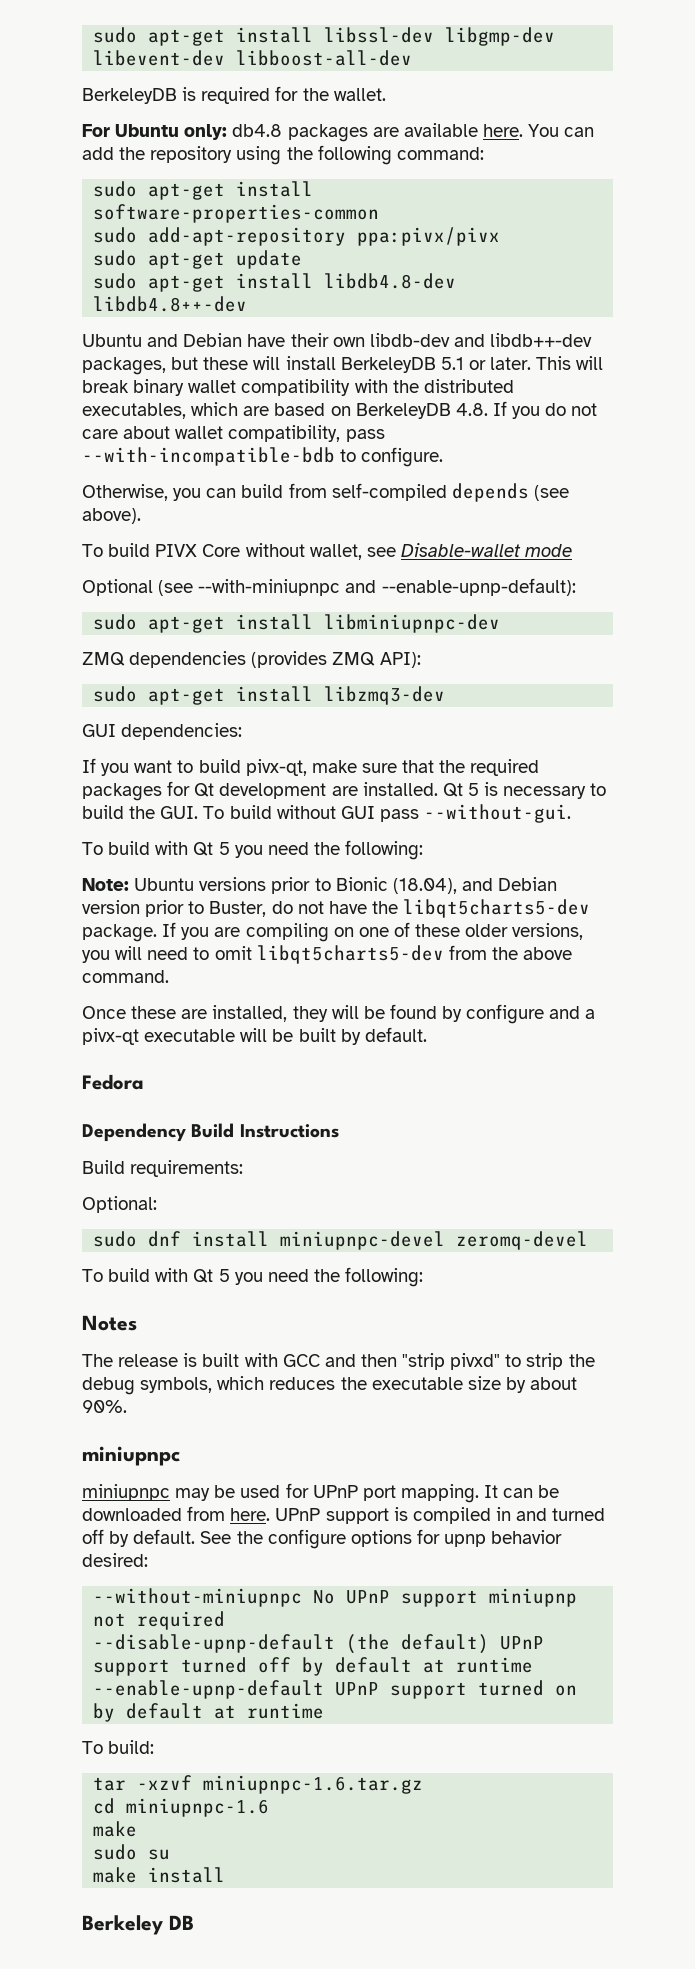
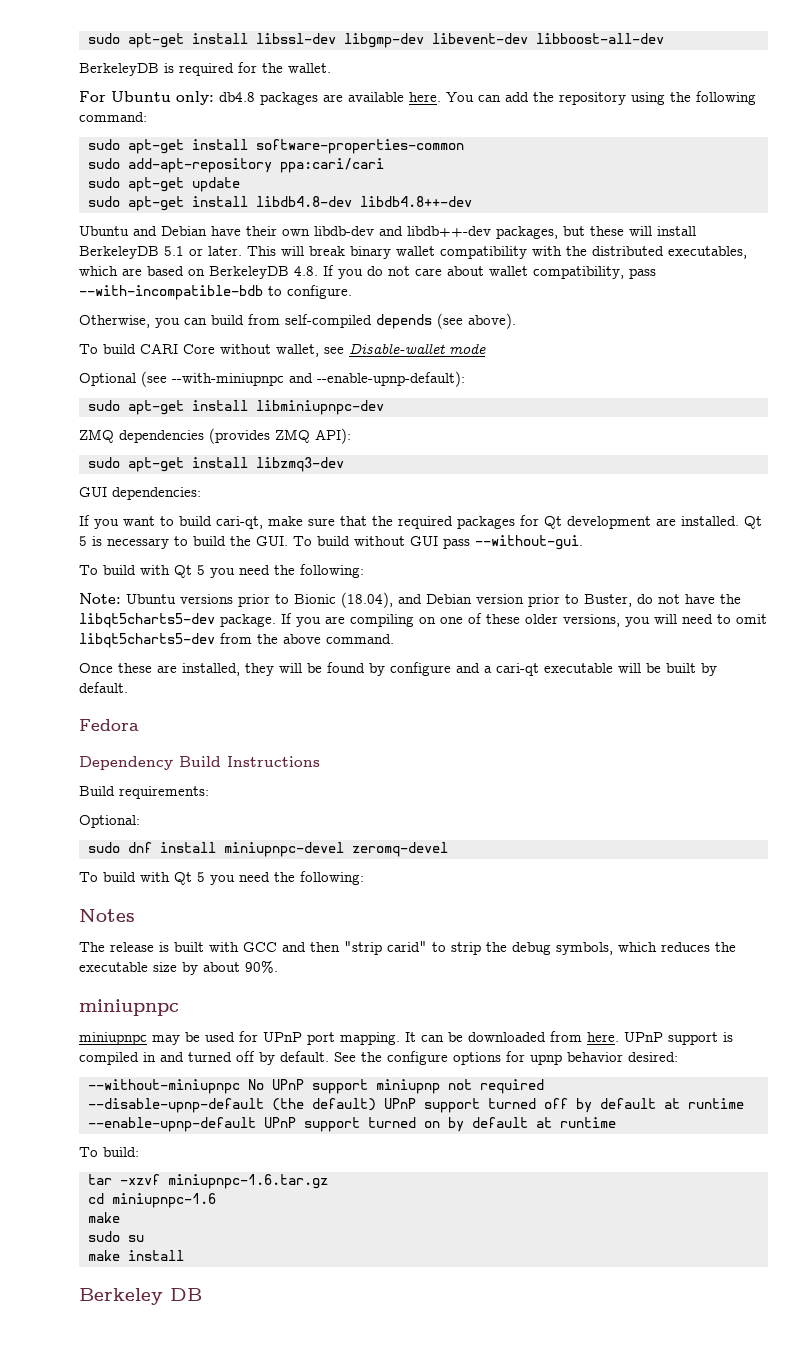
[357,227,501,246] ppa:pivx/pivx -> [280,158,384,173] ppa:cari/cari
[155,544,198,557] PIVX -> [140,343,178,354] CARI
[245,759,307,776] pivx-qt, -> [216,516,263,529] cari-qt,
[82,1028,139,1045] pivx-qt -> [496,663,539,676] cari-qt
[450,1353,501,1370] pivxd" -> [387,941,427,952] carid"

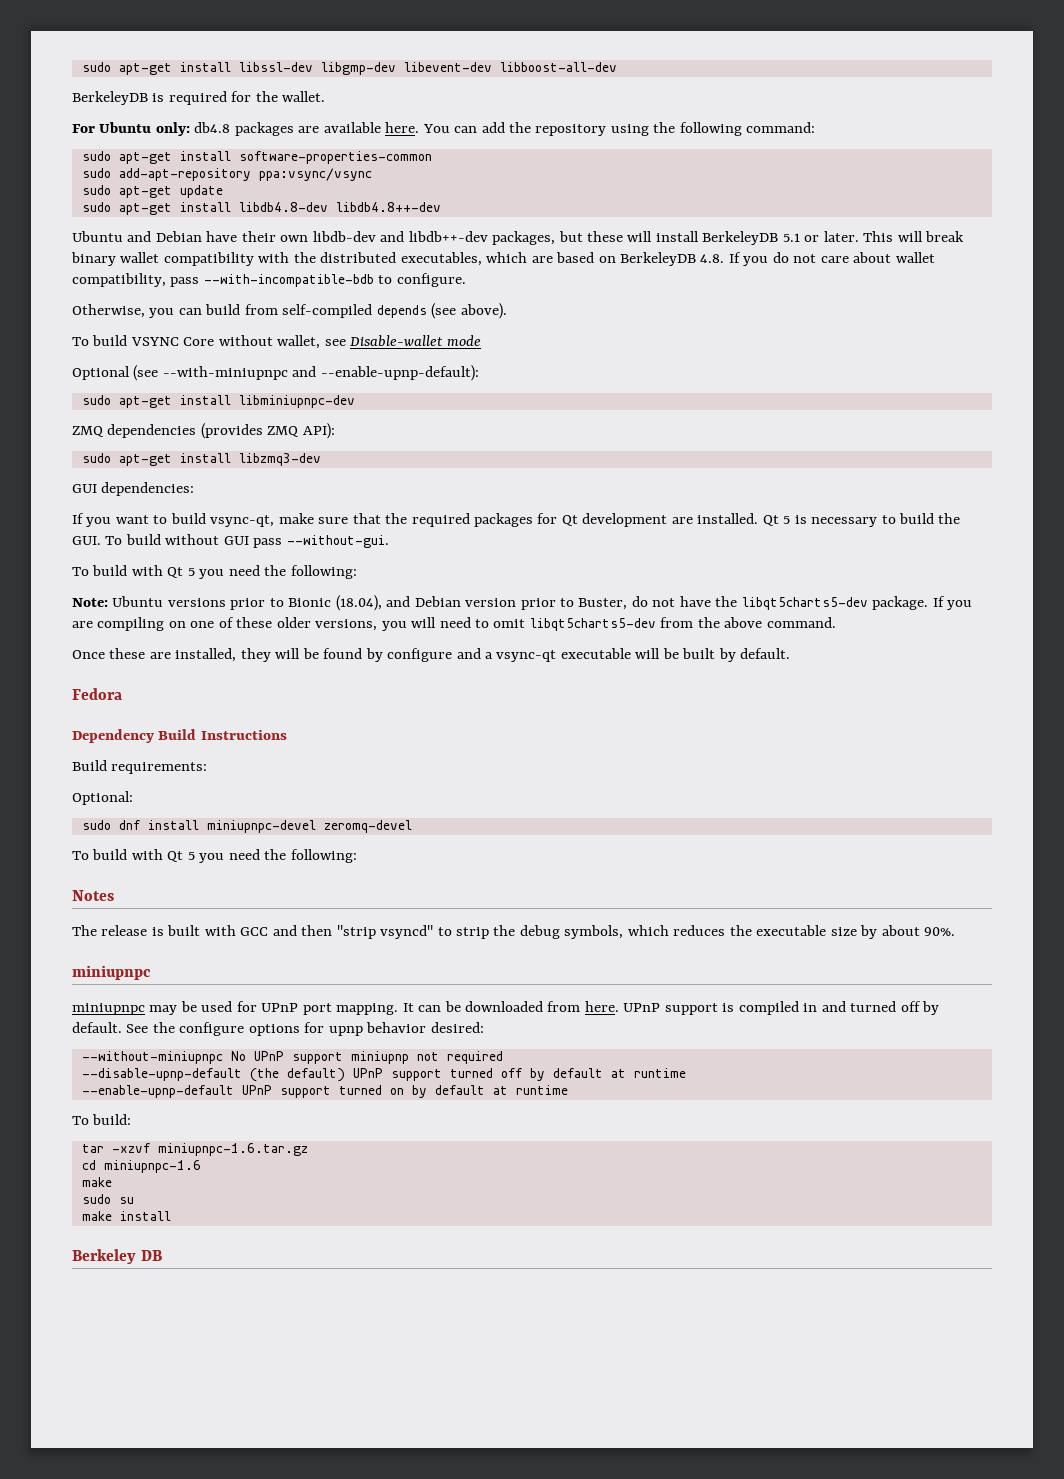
[280,158,384,173] ppa:cari/cari -> [258,168,372,181] ppa:vsync/vsync
[140,343,178,354] CARI -> [130,337,179,346] VSYNC
[216,516,263,529] cari-qt, -> [210,515,275,527] vsync-qt,
[496,663,539,676] cari-qt -> [496,650,557,662] vsync-qt
[387,941,427,952] carid" -> [380,925,434,939] vsyncd"

